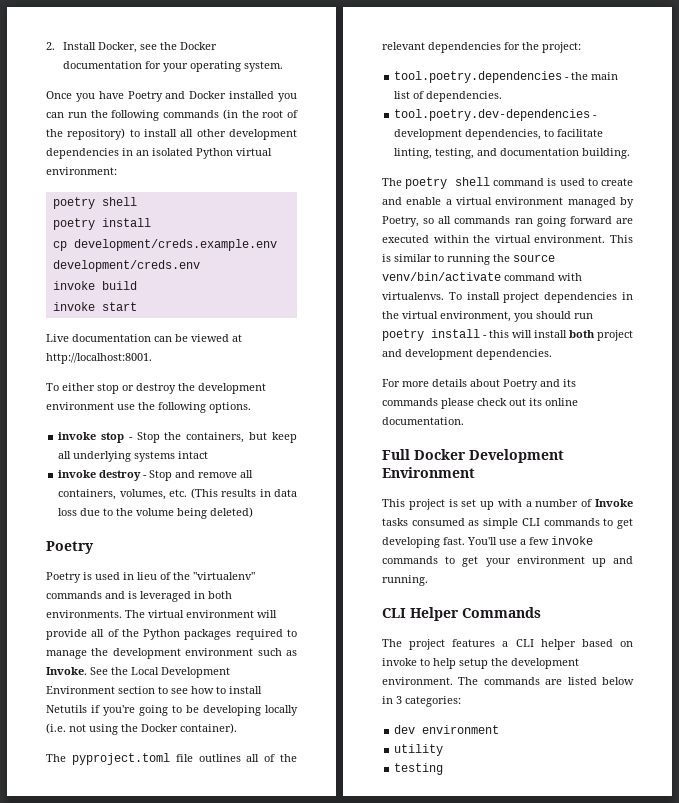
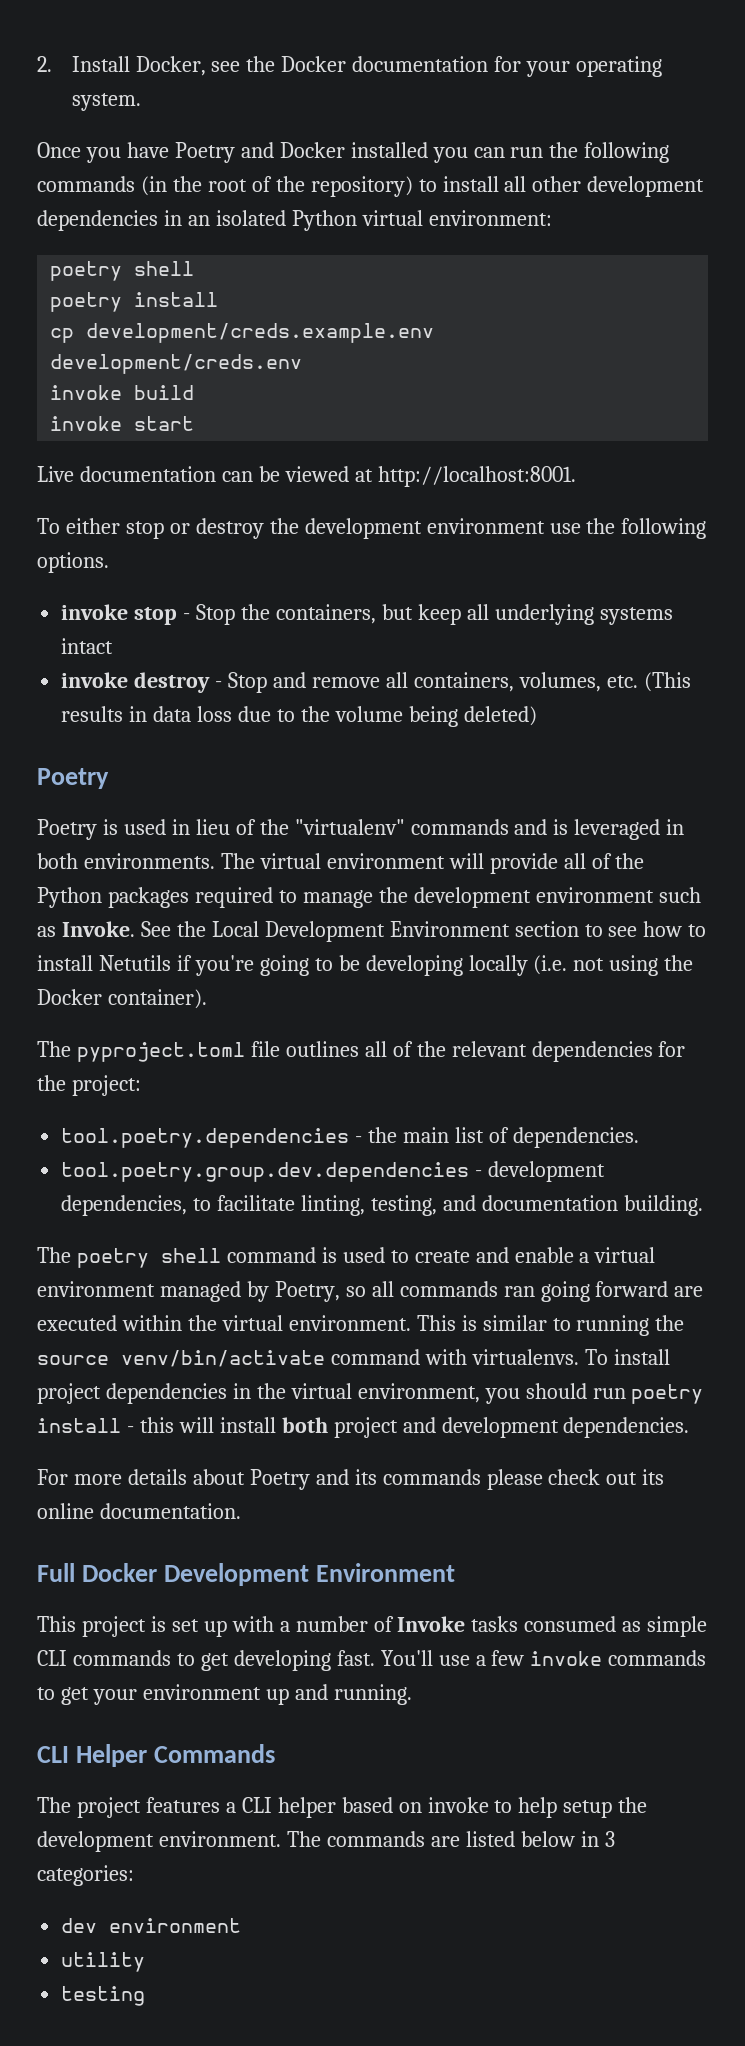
[394,109,591,121] tool.poetry.dev-dependencies -> [61,1162,470,1182] tool.poetry.group.dev.dependencies

